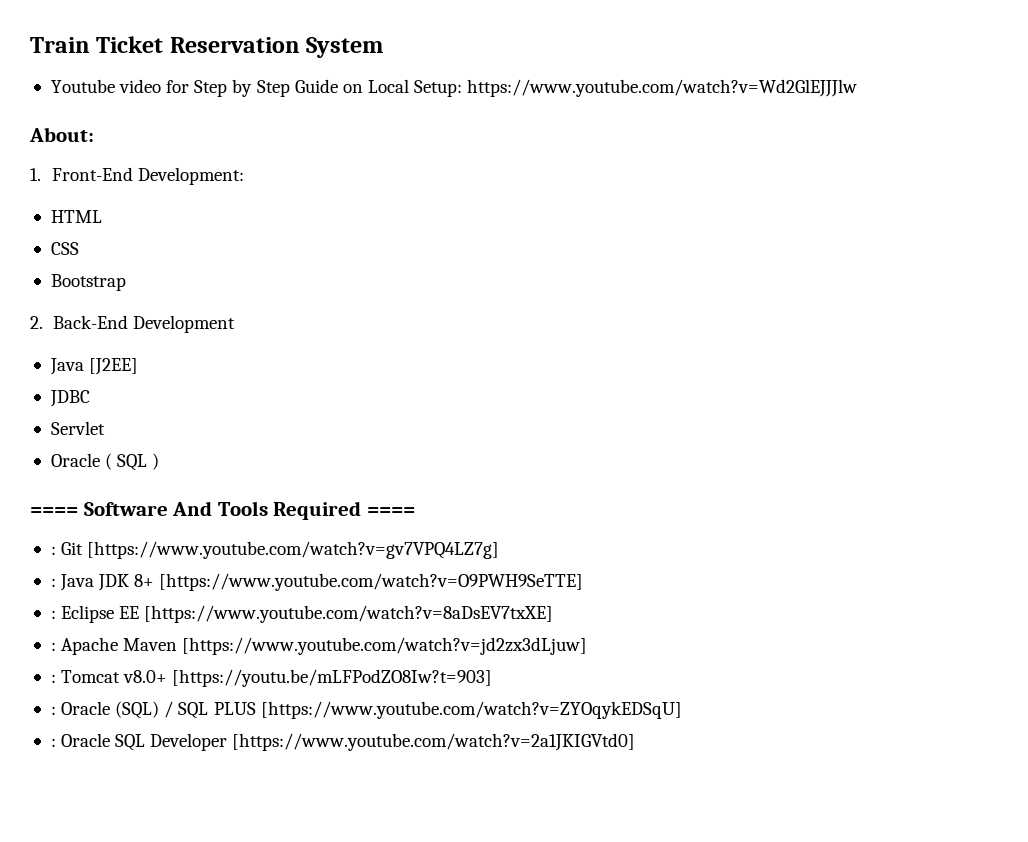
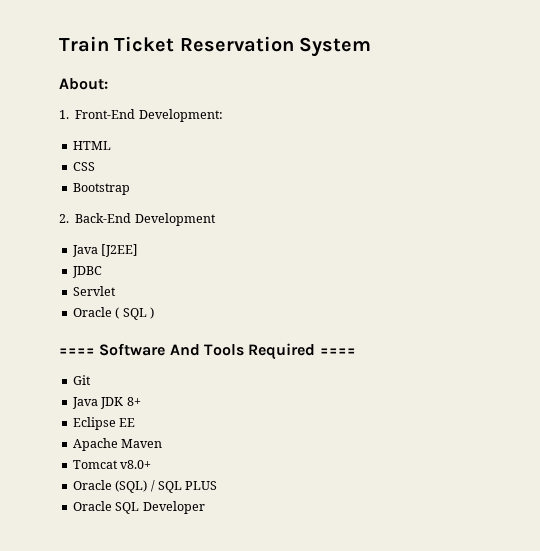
[50,79,858,97] // Youtube video for Step by Step Guide on Local Setup: https://www.youtube.com/watch?v=Wd2GlEJJJlw -> (372, 47) none
[50,546,56,555] : -> (356, 351) none
[87,541,500,559] [50,578,56,587] [https://www.youtube.com/watch?v=gv7VPQ4LZ7g] // : -> (91, 380) //
[159,573,584,591] [50,610,56,619] [https://www.youtube.com/watch?v=O9PWH9SeTTE] // : -> (141, 401) //
[144,605,554,623] [50,642,56,651] [https://www.youtube.com/watch?v=8aDsEV7txXE] // : -> (136, 422) //
[182,637,588,655] [50,674,56,683] [https://www.youtube.com/watch?v=jd2zx3dLjuw] // : -> (163, 443) //
[172,669,493,687] [50,706,56,715] [https://youtu.be/mLFPodZO8Iw?t=903] // : -> (152, 464) //
[260,701,682,719] [50,738,56,747] [https://www.youtube.com/watch?v=ZYOqykEDSqU] // : -> (218, 485) //
[232,733,636,751] [https://www.youtube.com/watch?v=2a1JKIGVtd0] -> (205, 507) none

